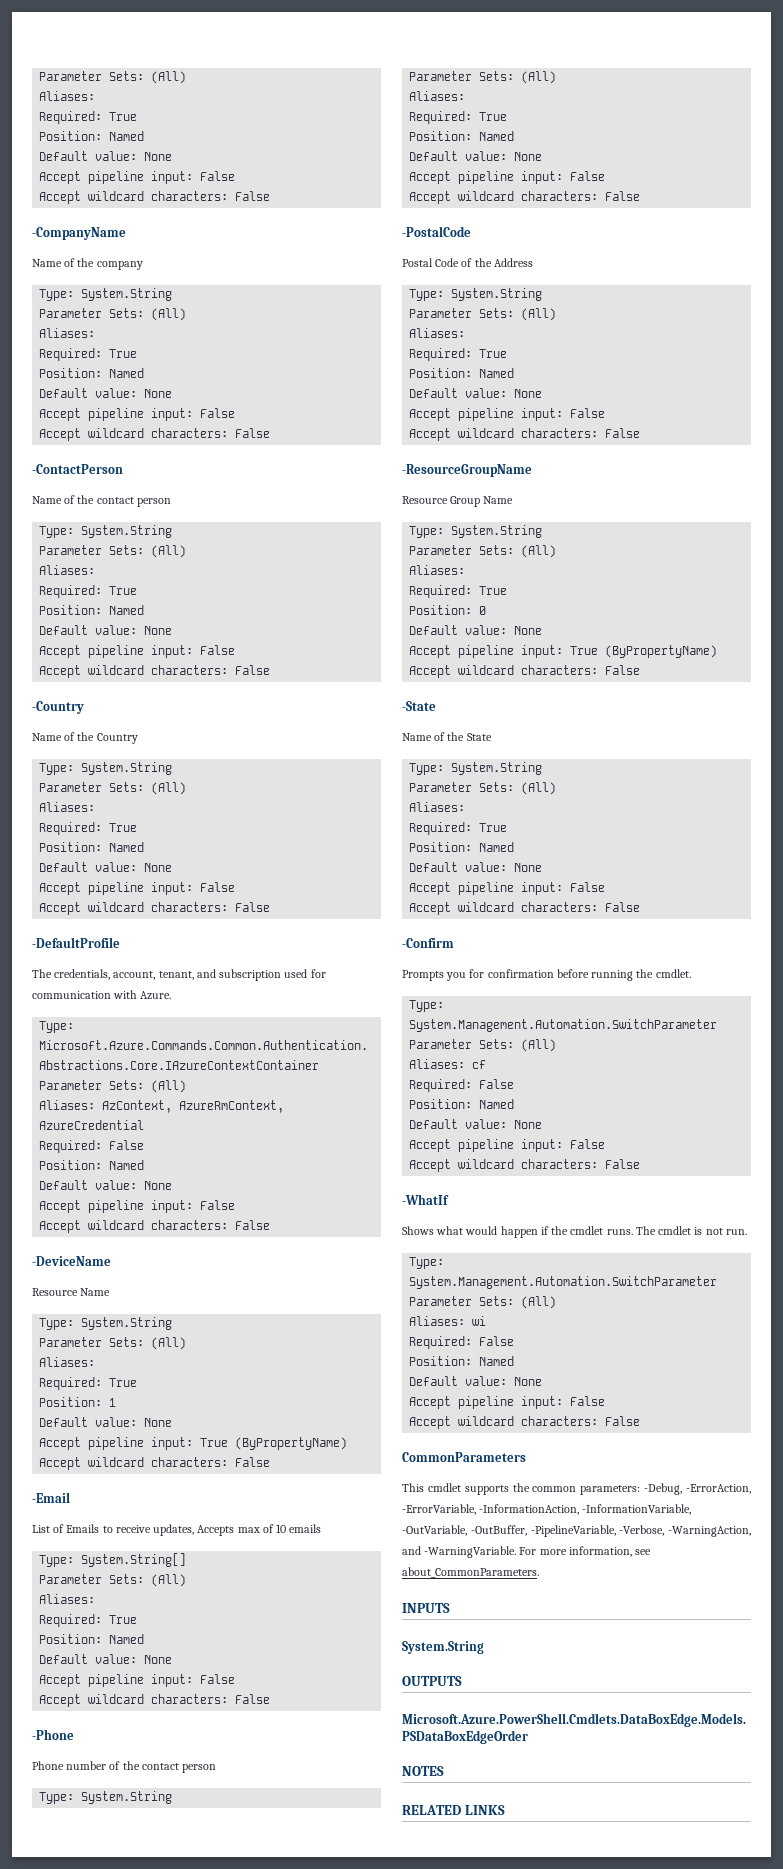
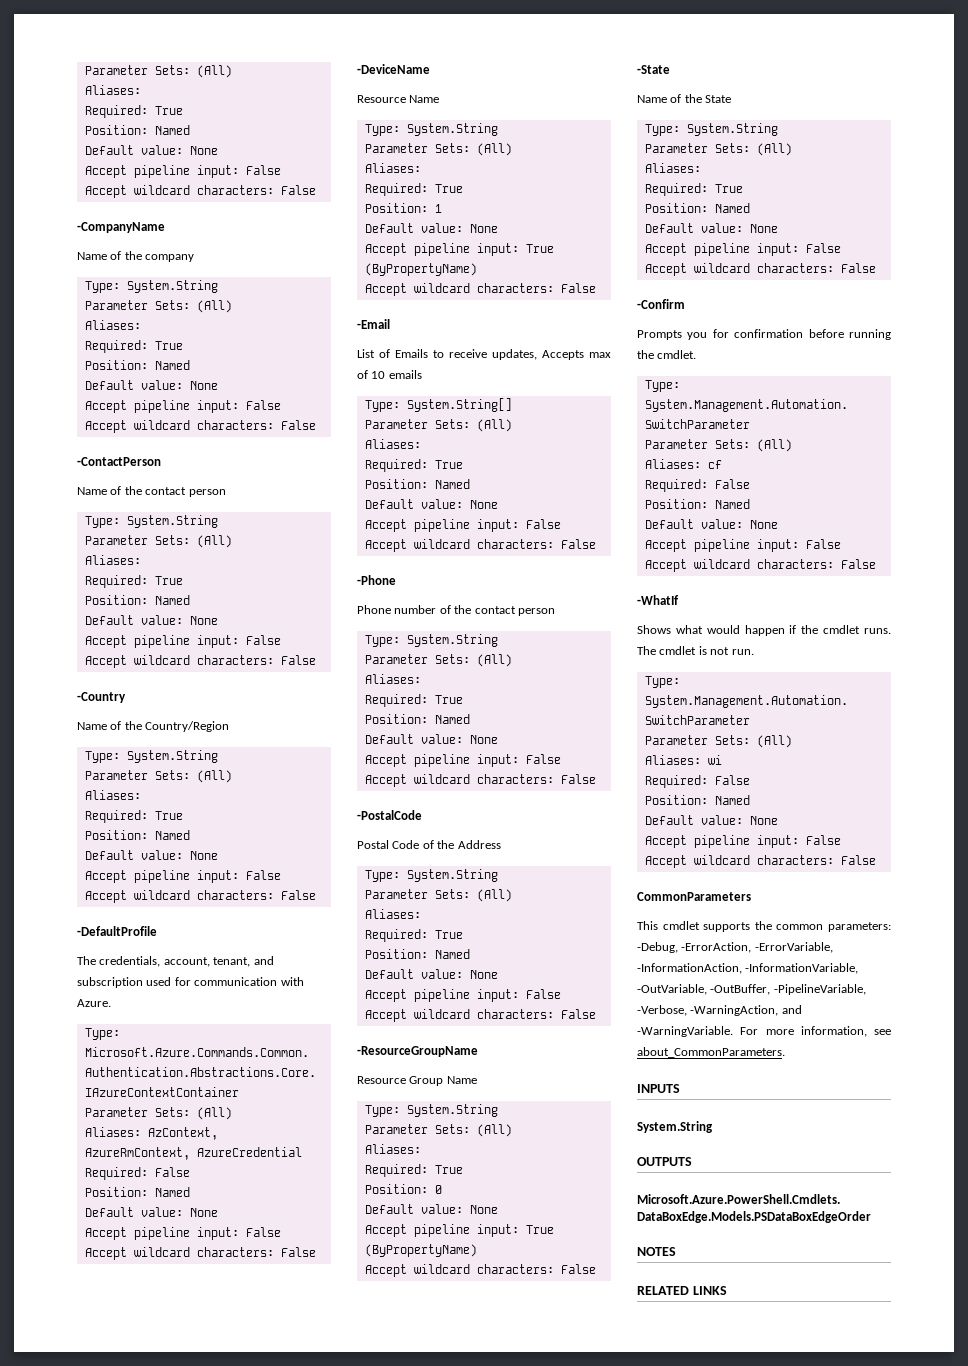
[96,733,138,744] Country -> [145,721,230,732] Country/Region

